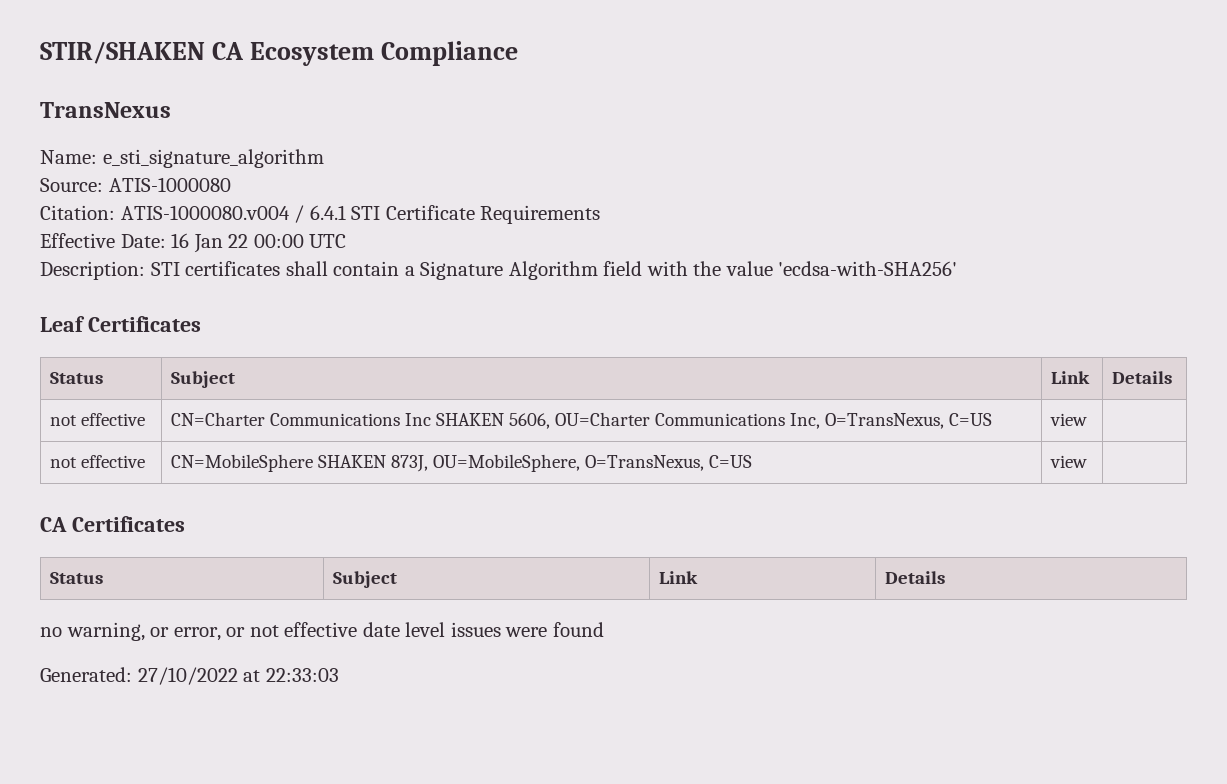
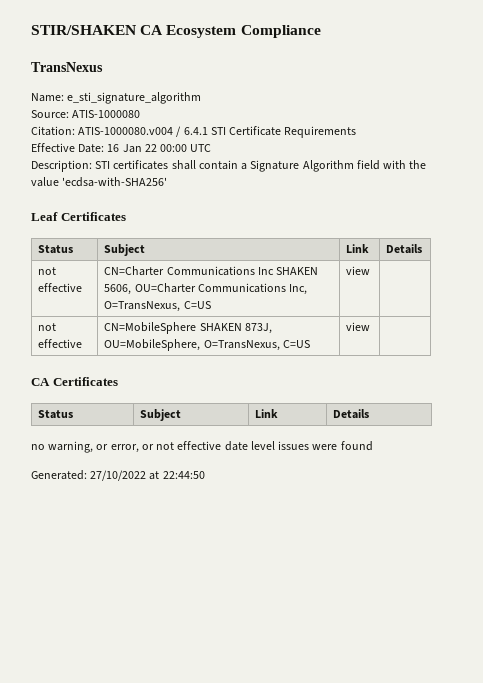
[265,668,339,682] 22:33:03 -> [162,471,205,479] 22:44:50

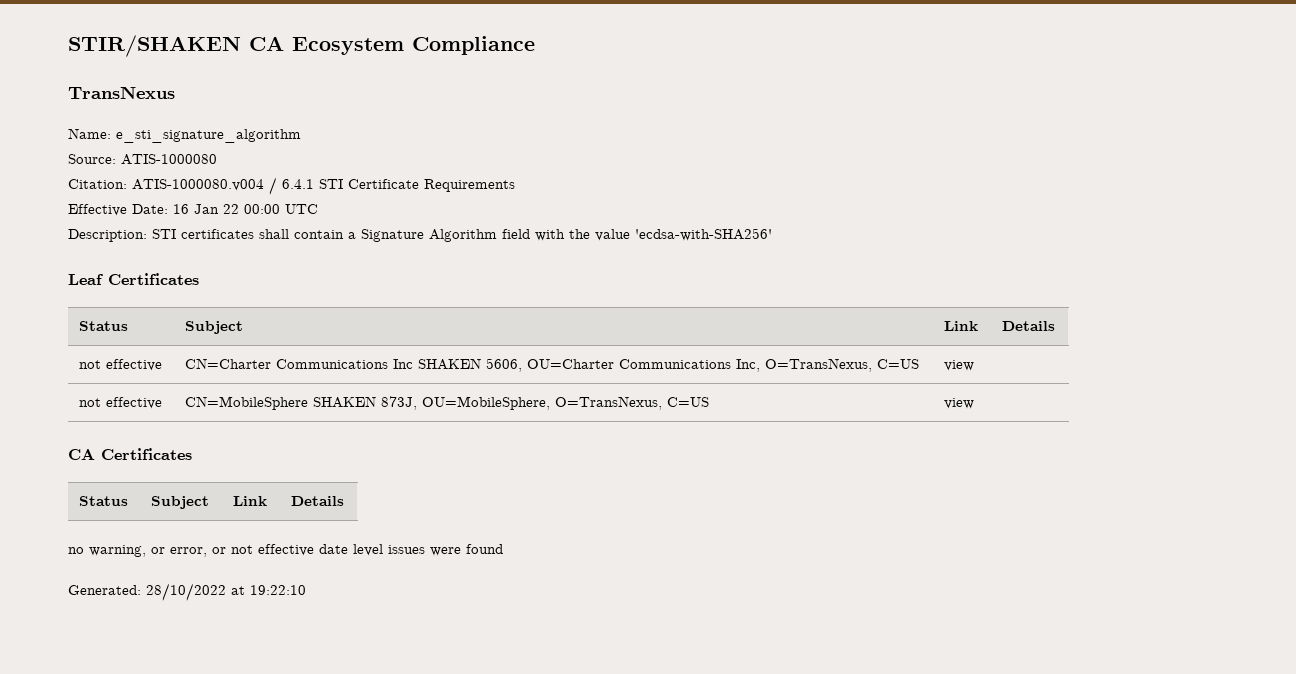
[90,470,205,481] 27/10/2022 at 22:44:50 -> [146,583,306,601] 28/10/2022 at 19:22:10

